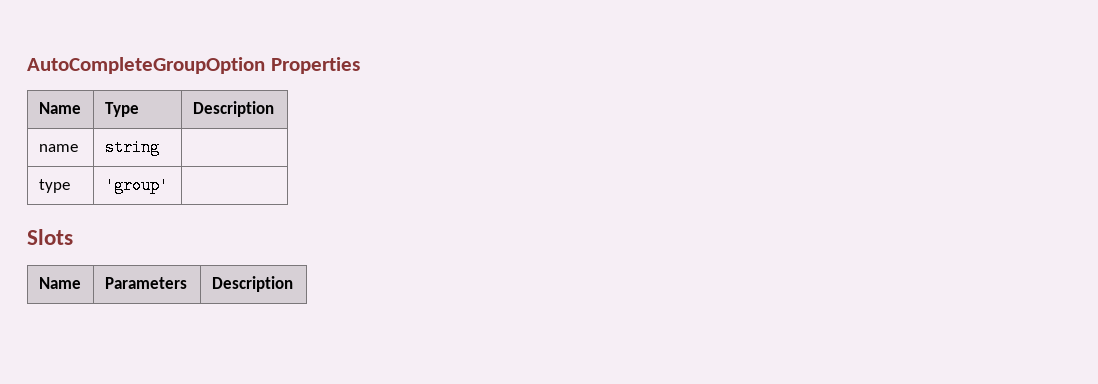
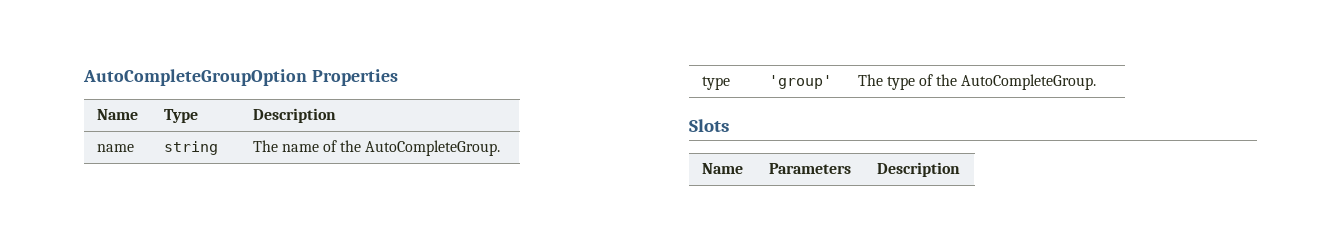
[38,179,70,193] [104,177,169,194] // type | 'group' | -> [252,140,501,156] [701,76,730,90] [768,75,832,89] [857,74,1097,90] The name of the AutoCompleteGroup. // type | 'group' | The type of the AutoCompleteGroup.

